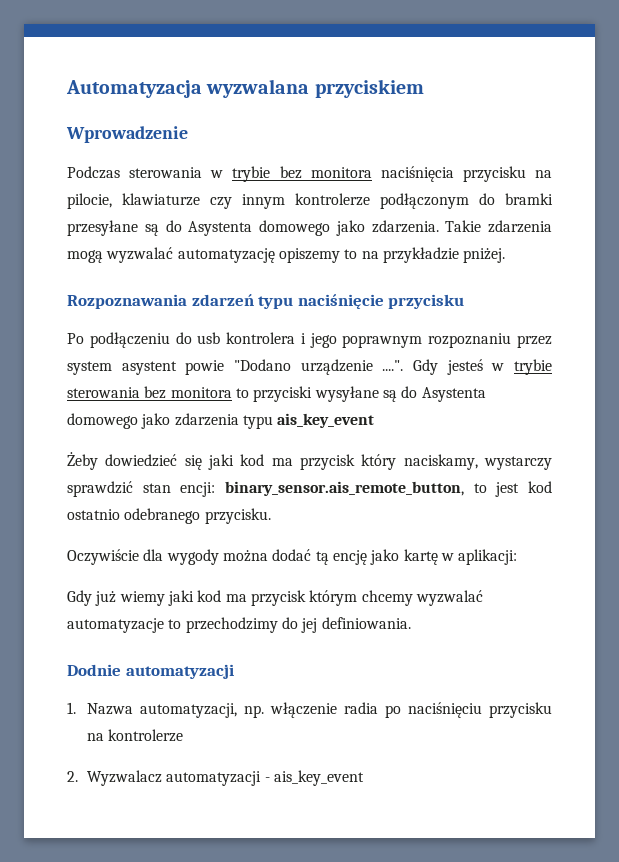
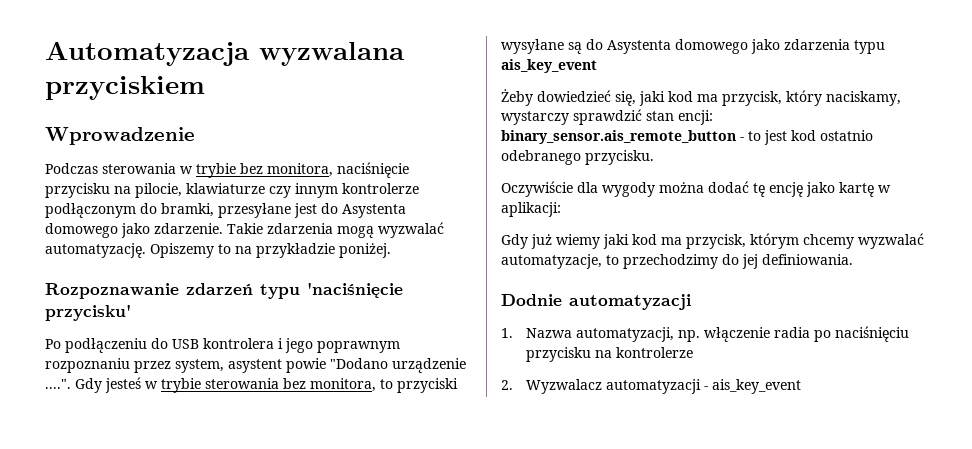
[310,166,454,182] monitora naciśnięcia -> [267,162,409,178] monitora, naciśnięcie
[505,193,553,205] [67,220,439,236] bramki przesyłane są do Asystenta domowego jako zdarzenia. -> [161,203,406,218] [45,223,223,238] bramki, przesyłane jest do Asystenta domowego jako zdarzenie.
[177,248,340,263] automatyzację opiszemy -> [45,243,214,258] automatyzację. Opiszemy
[463,248,506,263] [67,294,465,309] pniżej. // Rozpoznawania zdarzeń typu naciśnięcie przycisku -> [339,243,391,258] [45,282,403,299] [45,304,131,321] poniżej. // Rozpoznawanie zdarzeń typu 'naciśnięcie przycisku'
[197,332,221,344] usb -> [172,339,199,349] USB
[67,361,112,375] system -> [175,359,224,373] system,
[170,387,232,398] monitora -> [310,378,376,392] monitora,
[184,454,356,470] się jaki kod ma przycisk -> [615,91,782,106] się, jaki kod ma przycisk,
[224,481,464,496] binary_sensor.ais_remote_button, -> [501,130,744,144] binary_sensor.ais_remote_button -
[315,551,329,565] tą -> [753,183,765,197] tę
[250,590,306,606] przycisk -> [686,234,746,249] przycisk,
[67,618,164,633] automatyzacje -> [501,254,602,269] automatyzacje,

